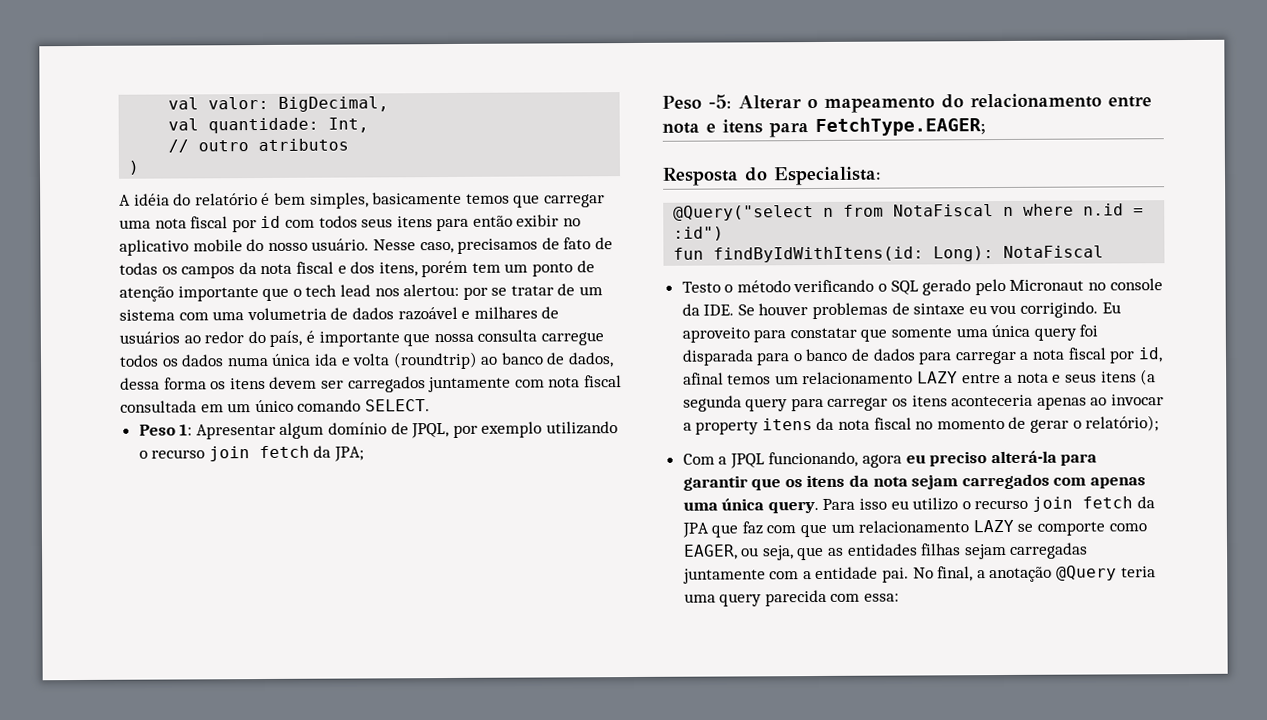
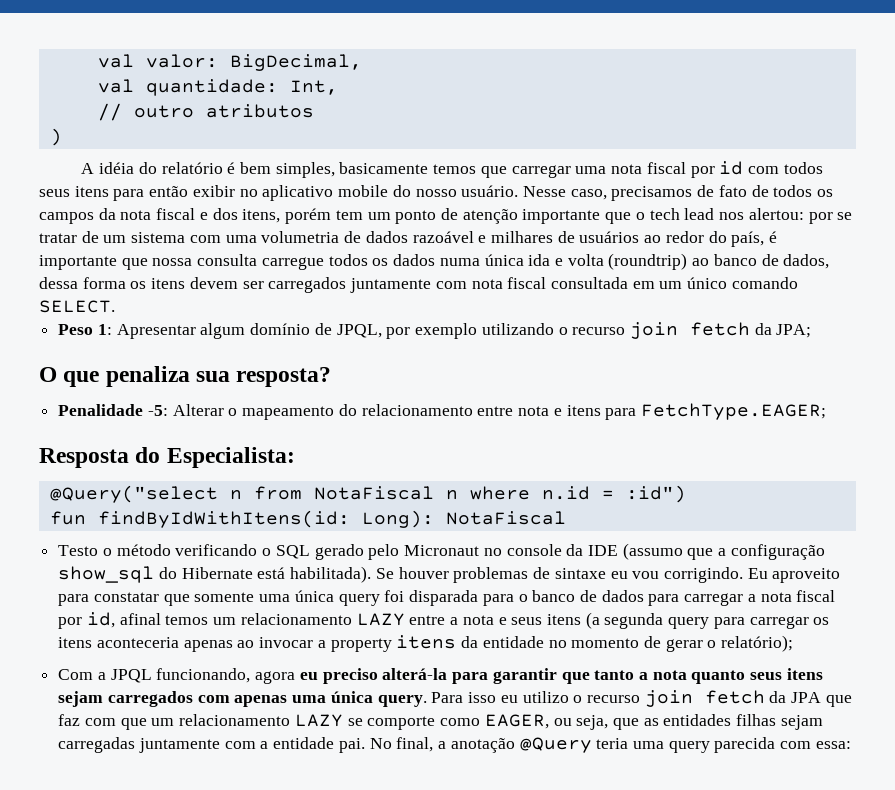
[119,262,158,275] todas -> [773,185,813,197] todos
[662,95,702,110] Peso -> [39,366,332,387] [58,404,144,416] O que penaliza sua resposta? // Penalidade
[703,304,735,316] IDE. -> [587,543,825,560] [58,566,372,583] IDE (assumo que a configuração show_sql do Hibernate está habilitada).
[838,417,912,430] nota fiscal -> [482,636,544,648] entidade
[784,474,908,488] os itens da nota -> [594,668,823,684] tanto a nota quanto seus itens

